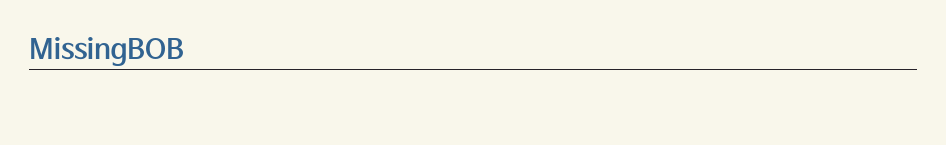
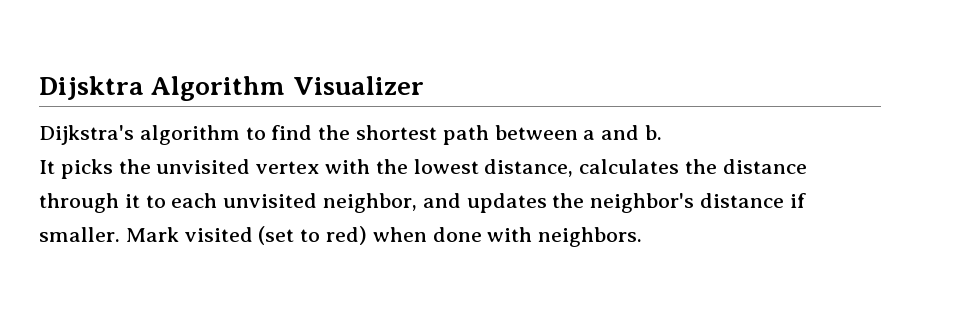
[29,37,184,66] MissingBOB -> [39,76,424,101] [39,125,663,145] [39,159,807,179] [39,193,806,213] [39,226,643,247] Dijsktra Algorithm Visualizer // Dijkstra's algorithm to find the shortest path between a and b. // It picks the unvisited vertex with the lowest distance, calculates the distance through it to each unvisited neighbor, and updates the neighbor's distance if smaller. Mark visited (set to red) when done with neighbors.

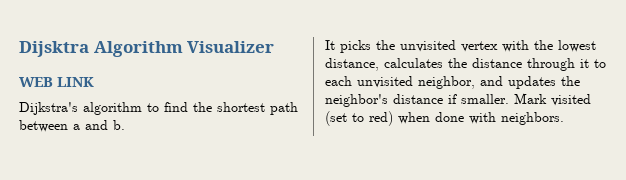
(424, 85) none -> [19,77,94,87] // WEB LINK

